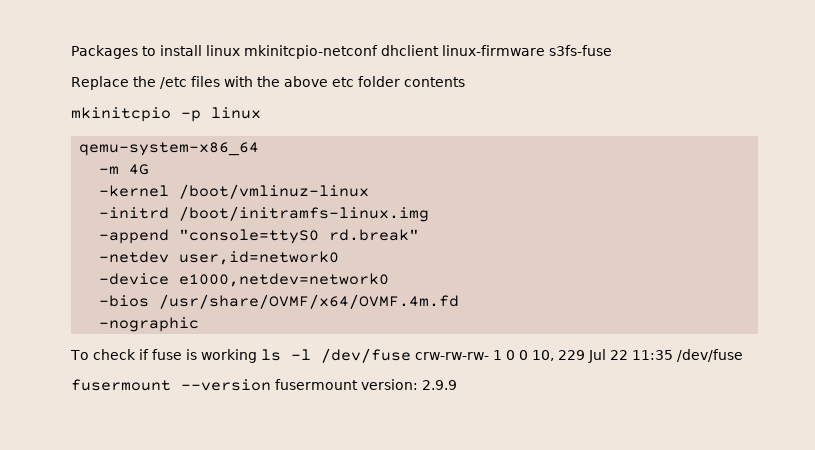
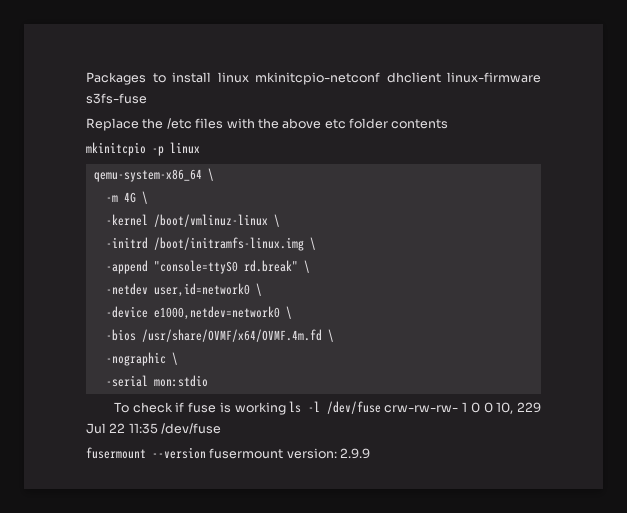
(260, 149) none -> [207,168,214,181] \
(150, 169) none -> [141,191,148,204] \
(370, 191) none -> [273,214,280,227] \
(430, 214) none -> [309,237,316,250] \
(420, 235) none -> [303,260,310,273] \
(340, 258) none -> [255,283,262,296] \
(390, 280) none -> [285,306,292,319] \
(460, 301) none -> [327,329,334,342] \
(200, 324) none -> [171,352,178,365] [105,375,208,387] \ // -serial mon:stdio

